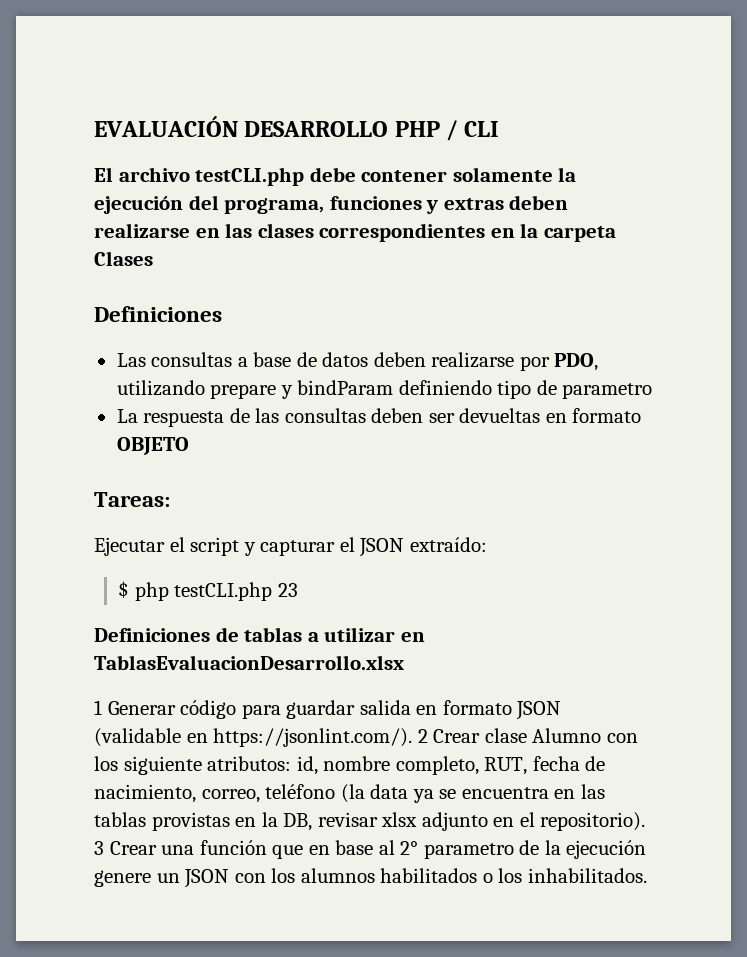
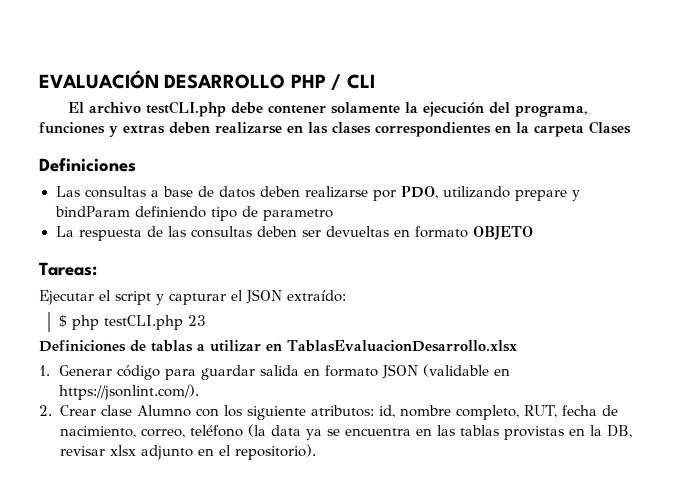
[94,700,102,715] 1 -> [39,365,50,376] 1.
[417,729,428,743] 2 -> [39,405,52,416] // 2.
[94,840,647,859] [94,868,647,888] 3 Crear una función que en base al 2° parametro de la ejecución genere un JSON con los alumnos habilitados o los inhabilitados. -> (316, 452) none

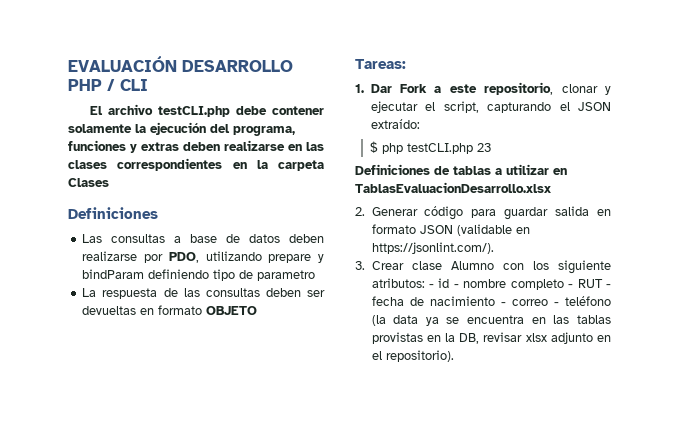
[39,290,226,305] Ejecutar el script y capturar -> [355,82,611,95] [370,101,551,113] 1. Dar Fork a este repositorio, clonar y ejecutar el script, capturando
[39,365,50,376] 1. -> [355,207,365,216] 2.
[39,405,52,416] 2. -> [355,261,365,270] 3.
[378,405,619,420] [59,426,185,438] id, nombre completo, RUT, fecha de nacimiento, correo, -> [428,278,611,290] [371,296,559,306] - id - nombre completo - RUT - fecha de nacimiento - correo -

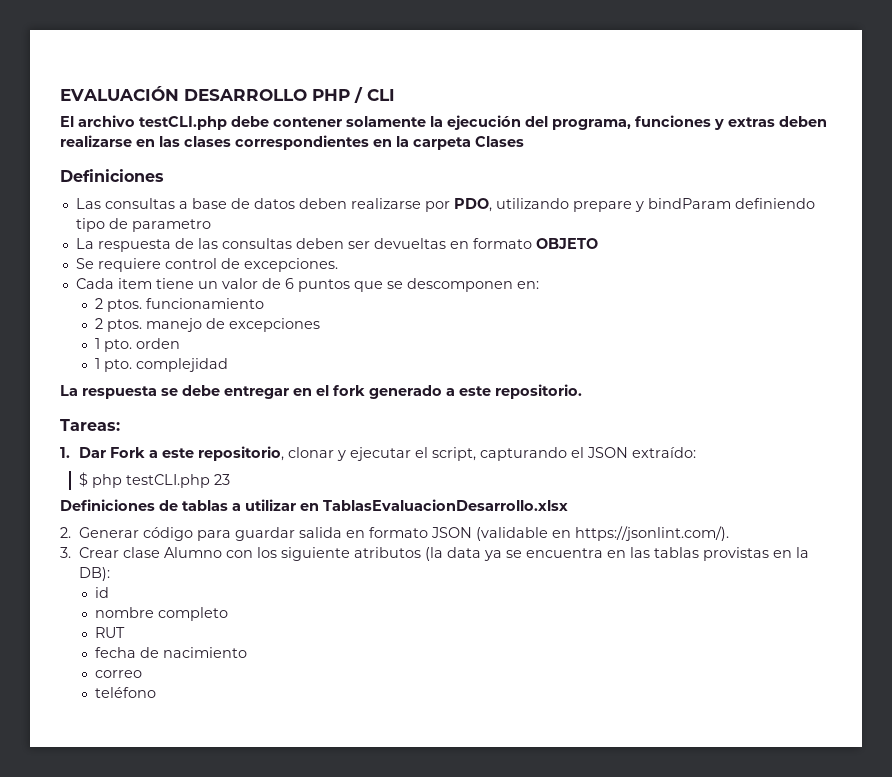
(258, 310) none -> [75,258,338,272] [75,278,539,292] [94,298,264,312] [94,318,320,332] [94,338,180,352] [94,358,228,372] [60,384,582,399] // Se requiere control de excepciones. // Cada item tiene un valor de 6 puntos que se descomponen en: // 2 ptos. funcionamiento // 2 ptos. manejo de excepciones // 1 pto. orden // 1 pto. complejidad // La respuesta se debe entregar en el fork generado a este repositorio.
[371,278,611,290] [371,296,611,306] atributos: - id - nombre completo - RUT - fecha de nacimiento - correo - teléfono -> [353,547,421,558] atributos
[459,332,611,344] [371,350,454,362] DB, revisar xlsx adjunto en el repositorio). -> [78,567,110,581] [94,587,109,598] [94,607,228,621] [94,627,125,638] [94,647,247,658] [94,670,142,678] [94,687,156,698] DB): // id // nombre completo // RUT // fecha de nacimiento // correo // teléfono

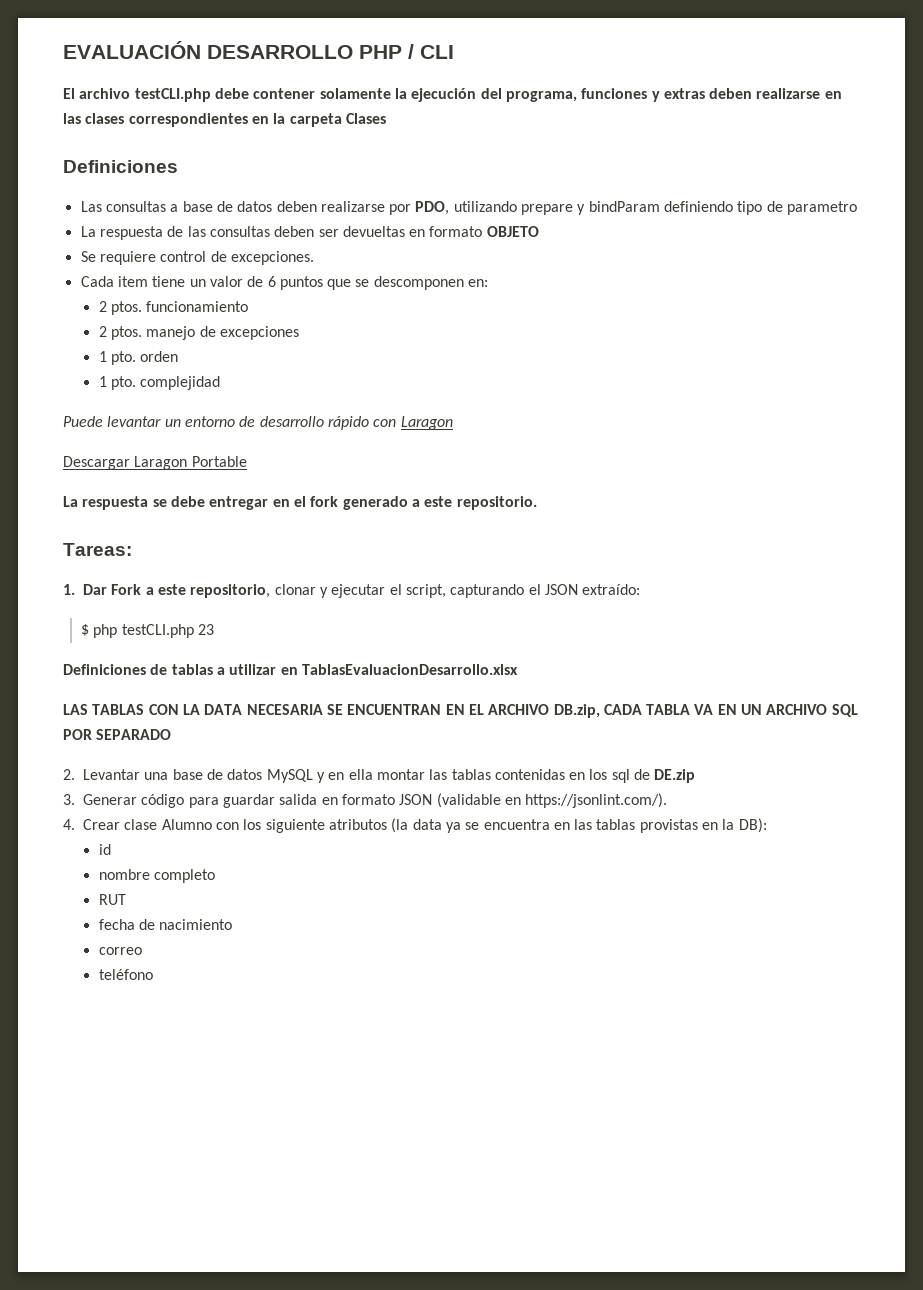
(228, 365) none -> [63,416,453,430] [63,456,247,470] // Puede levantar un entorno de desarrollo rápido con Laragon // Descargar Laragon Portable
[60,527,71,538] 2. -> [63,704,858,718] [63,729,172,740] [63,769,696,783] [63,794,75,805] LAS TABLAS CON LA DATA NECESARIA SE ENCUENTRAN EN EL ARCHIVO DB.zip, CADA TABLA VA EN UN ARCHIVO SQL POR SEPARADO // 2. Levantar una base de datos MySQL y en ella montar las tablas contenidas en los sql de DE.zip // 3.
[60,547,71,558] 3. -> [63,819,75,830] 4.

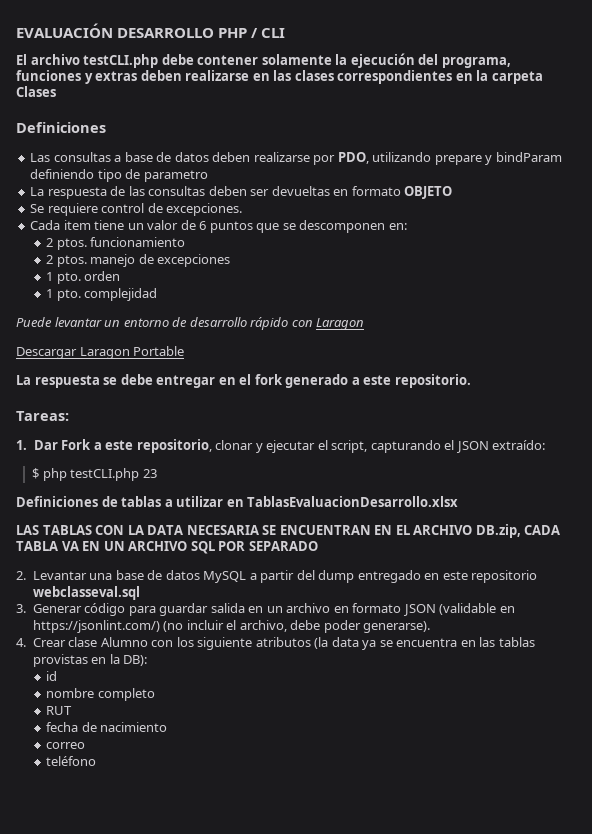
[316,769,696,783] y en ella montar las tablas contenidas en los sql de DE.zip -> [249,570,538,583] [32,586,140,600] a partir del dump entregado en este repositorio webclasseval.sql
(338, 801) none -> [266,603,349,613] un archivo en
[525,793,668,808] https://jsonlint.com/). -> [32,620,431,633] https://jsonlint.com/) (no incluir el archivo, debe poder generarse).

